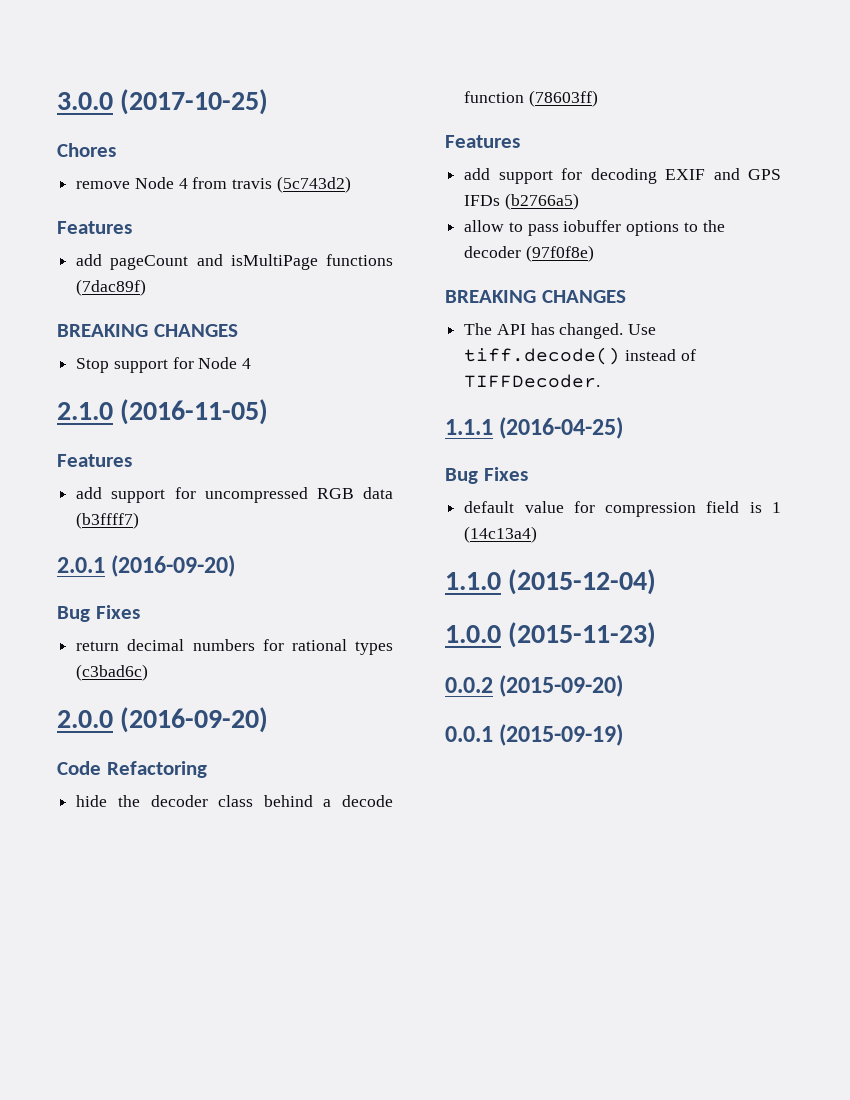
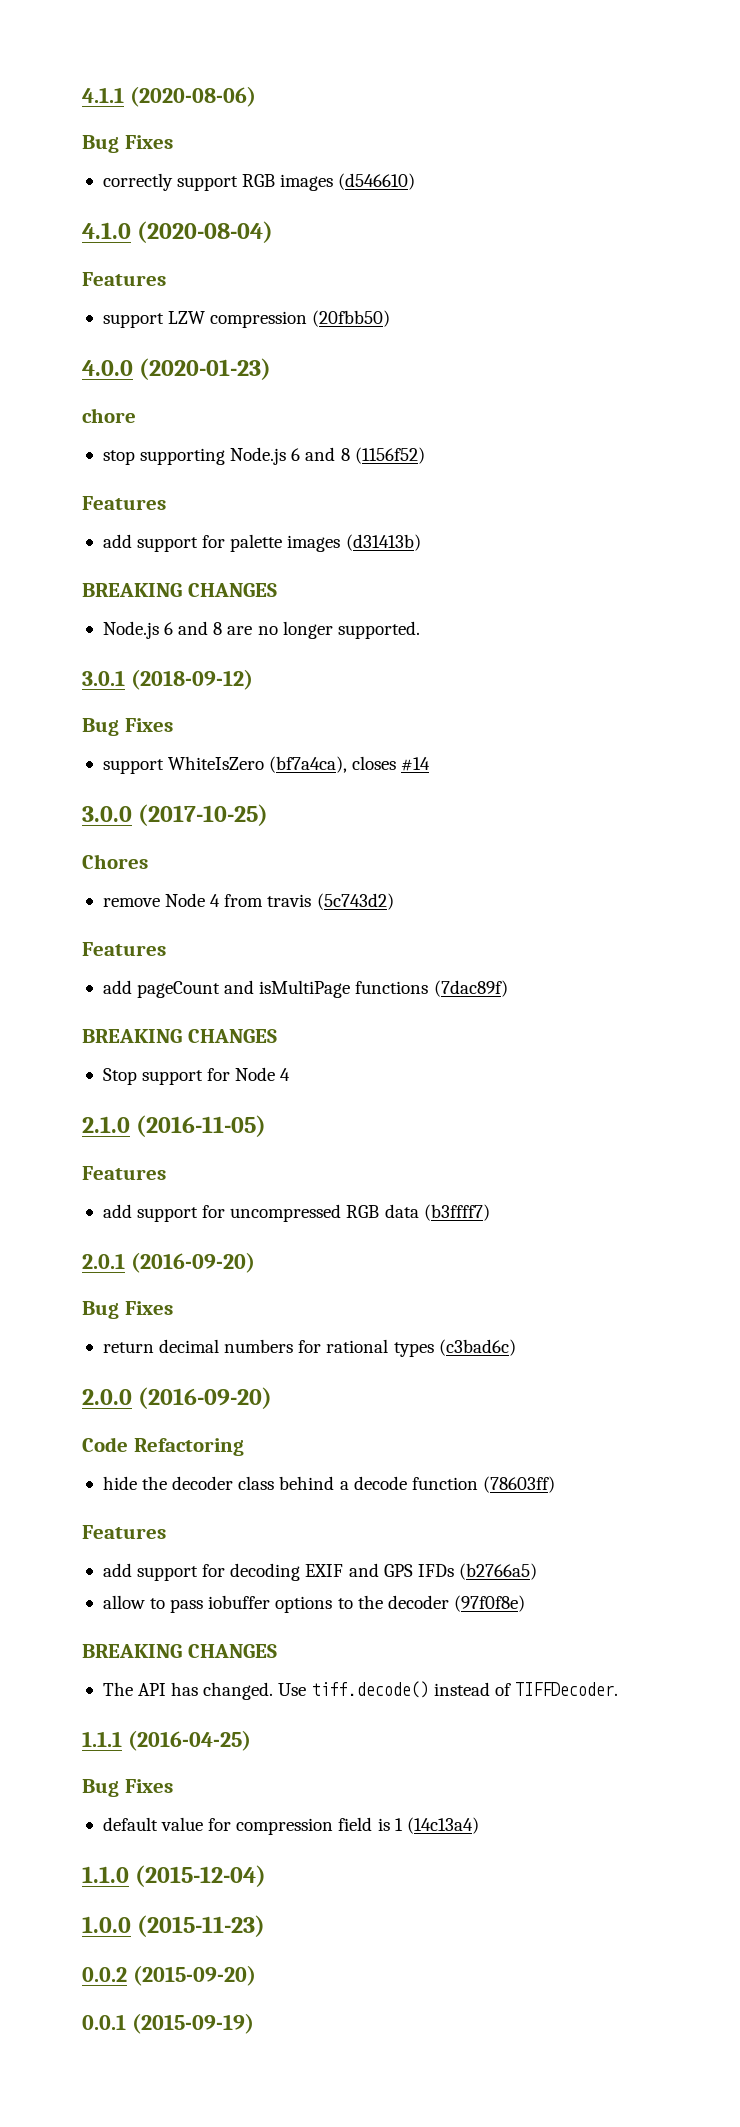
(57, 101) none -> [82,86,256,107] [82,135,173,153] [102,173,416,191] [82,221,274,243] [82,272,166,286] [102,310,391,328] [82,358,272,380] [82,408,136,423] [102,447,425,465] [82,496,166,510] [102,534,421,552] [82,583,277,597] [102,621,420,639] [82,669,253,690] [82,718,173,736] [102,756,431,774] 4.1.1 (2020-08-06) // Bug Fixes // correctly support RGB images (d546610) // 4.1.0 (2020-08-04) // Features // support LZW compression (20fbb50) // 4.0.0 (2020-01-23) // chore // stop supporting Node.js 6 and 8 (1156f52) // Features // add support for palette images (d31413b) // BREAKING CHANGES // Node.js 6 and 8 are no longer supported. // 3.0.1 (2018-09-12) // Bug Fixes // support WhiteIsZero (bf7a4ca), closes #14 //

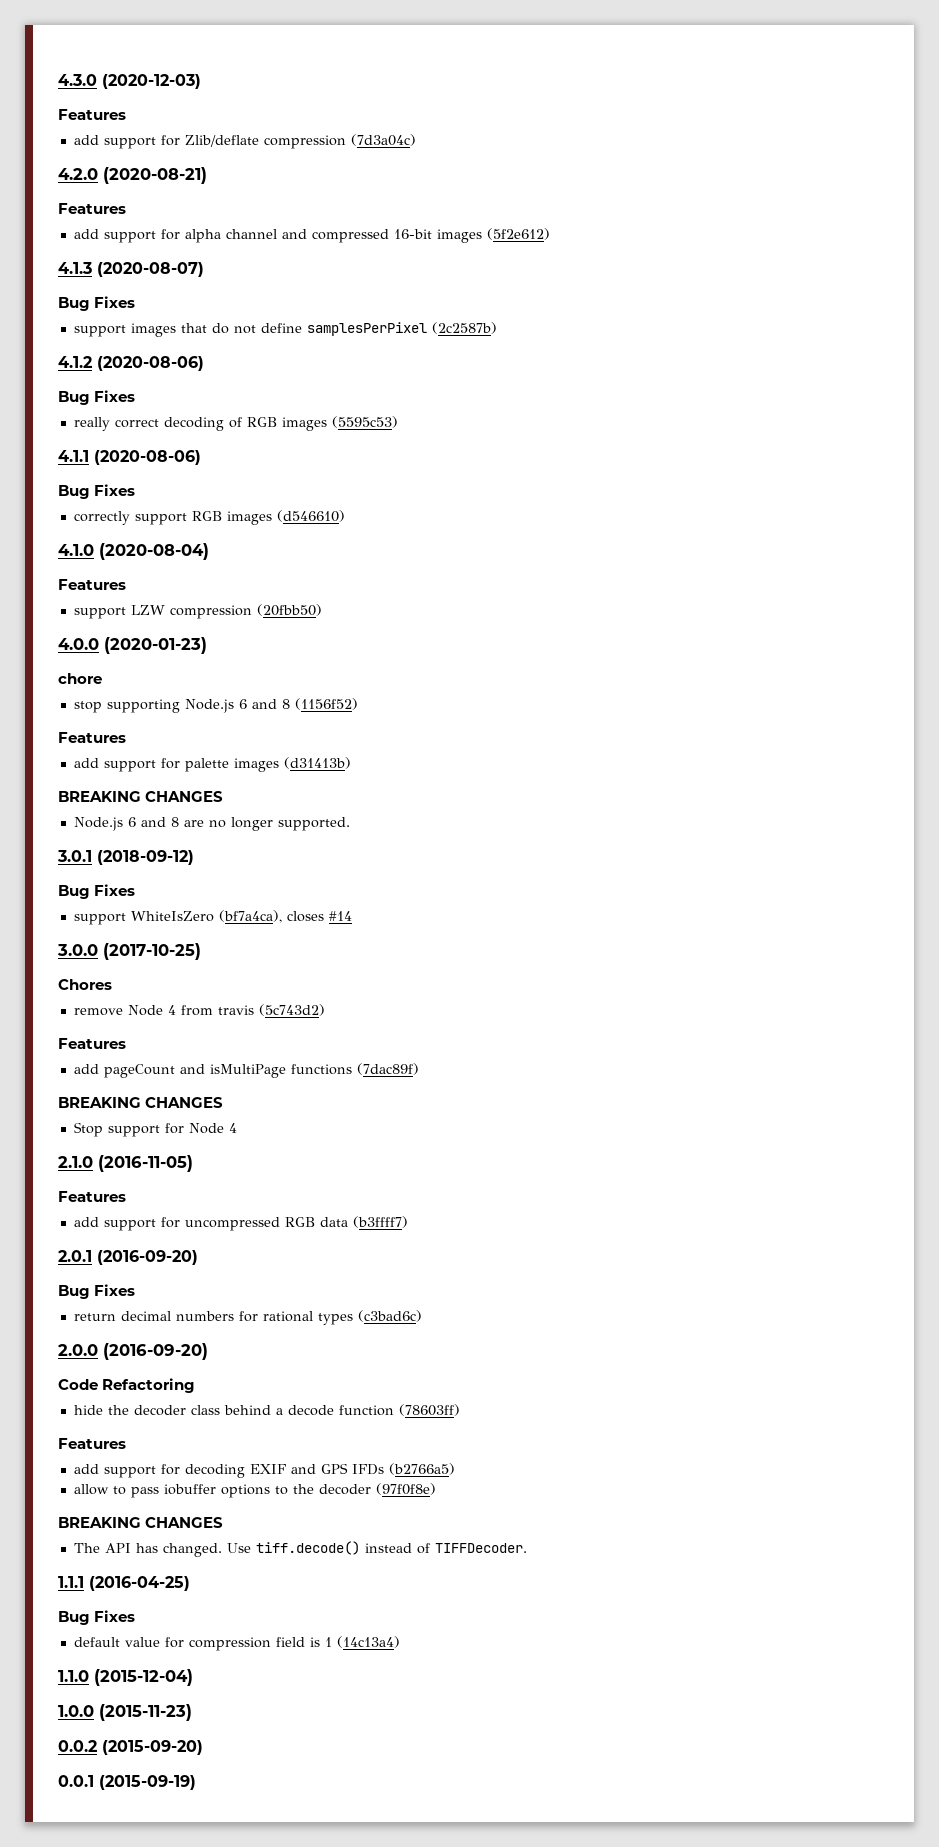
(82, 95) none -> [58,74,201,89] [58,109,126,120] [73,134,416,149] [58,167,207,184] [58,203,126,214] [73,228,550,243] [58,262,204,277] [58,296,136,311] [73,322,497,337] [58,356,204,371] [58,390,136,405] [73,416,398,431] 4.3.0 (2020-12-03) // Features // add support for Zlib/deflate compression (7d3a04c) // 4.2.0 (2020-08-21) // Features // add support for alpha channel and compressed 16-bit images (5f2e612) // 4.1.3 (2020-08-07) // Bug Fixes // support images that do not define samplesPerPixel (2c2587b) // 4.1.2 (2020-08-06) // Bug Fixes // really correct decoding of RGB images (5595c53) //

